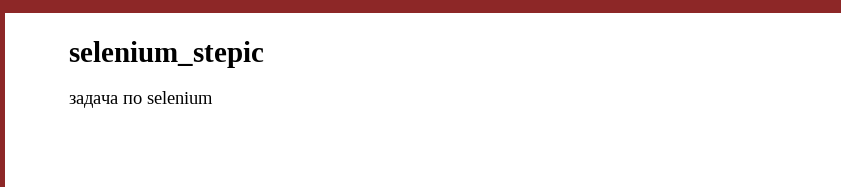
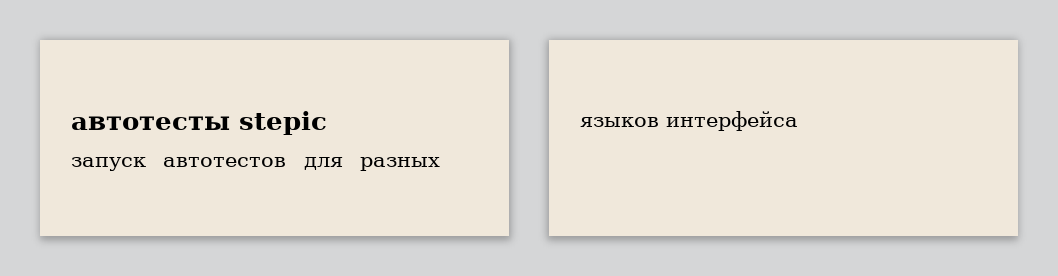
[69,41,264,68] [69,91,213,108] selenium_stepic // задача по selenium -> [71,111,327,135] [71,157,440,171] [580,111,798,131] автотесты stepic // запуск автотестов для разных языков интерфейса

